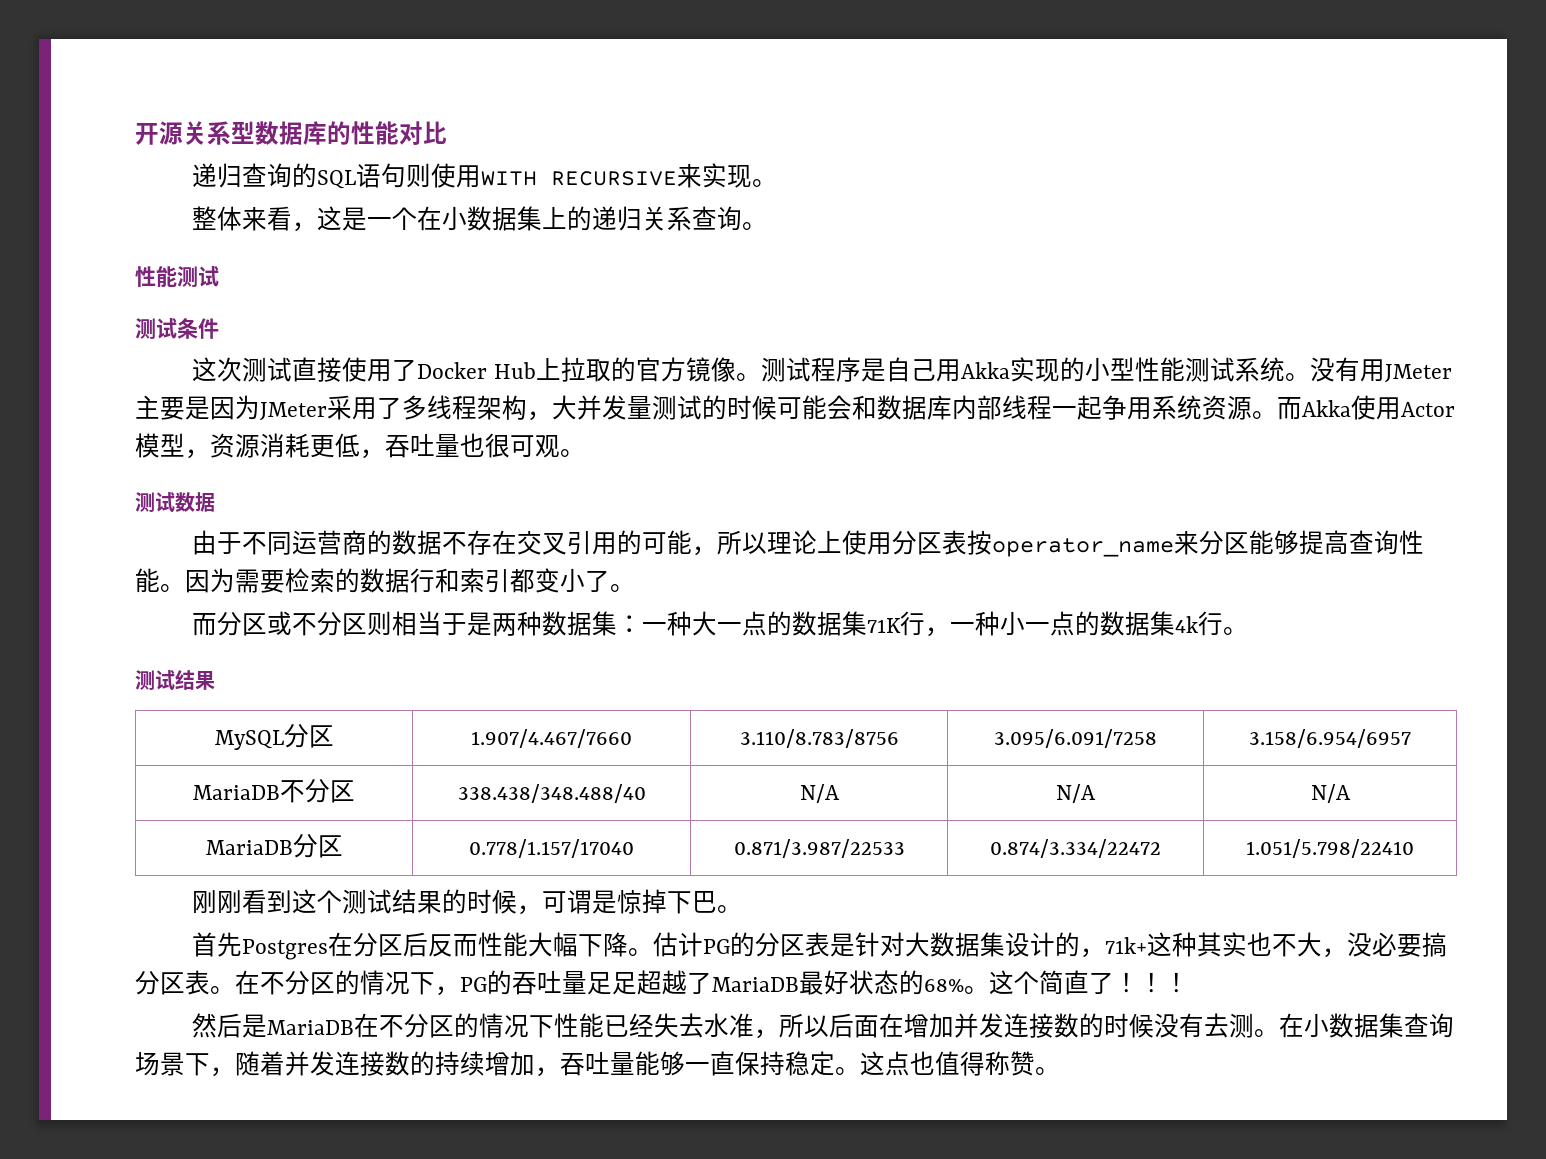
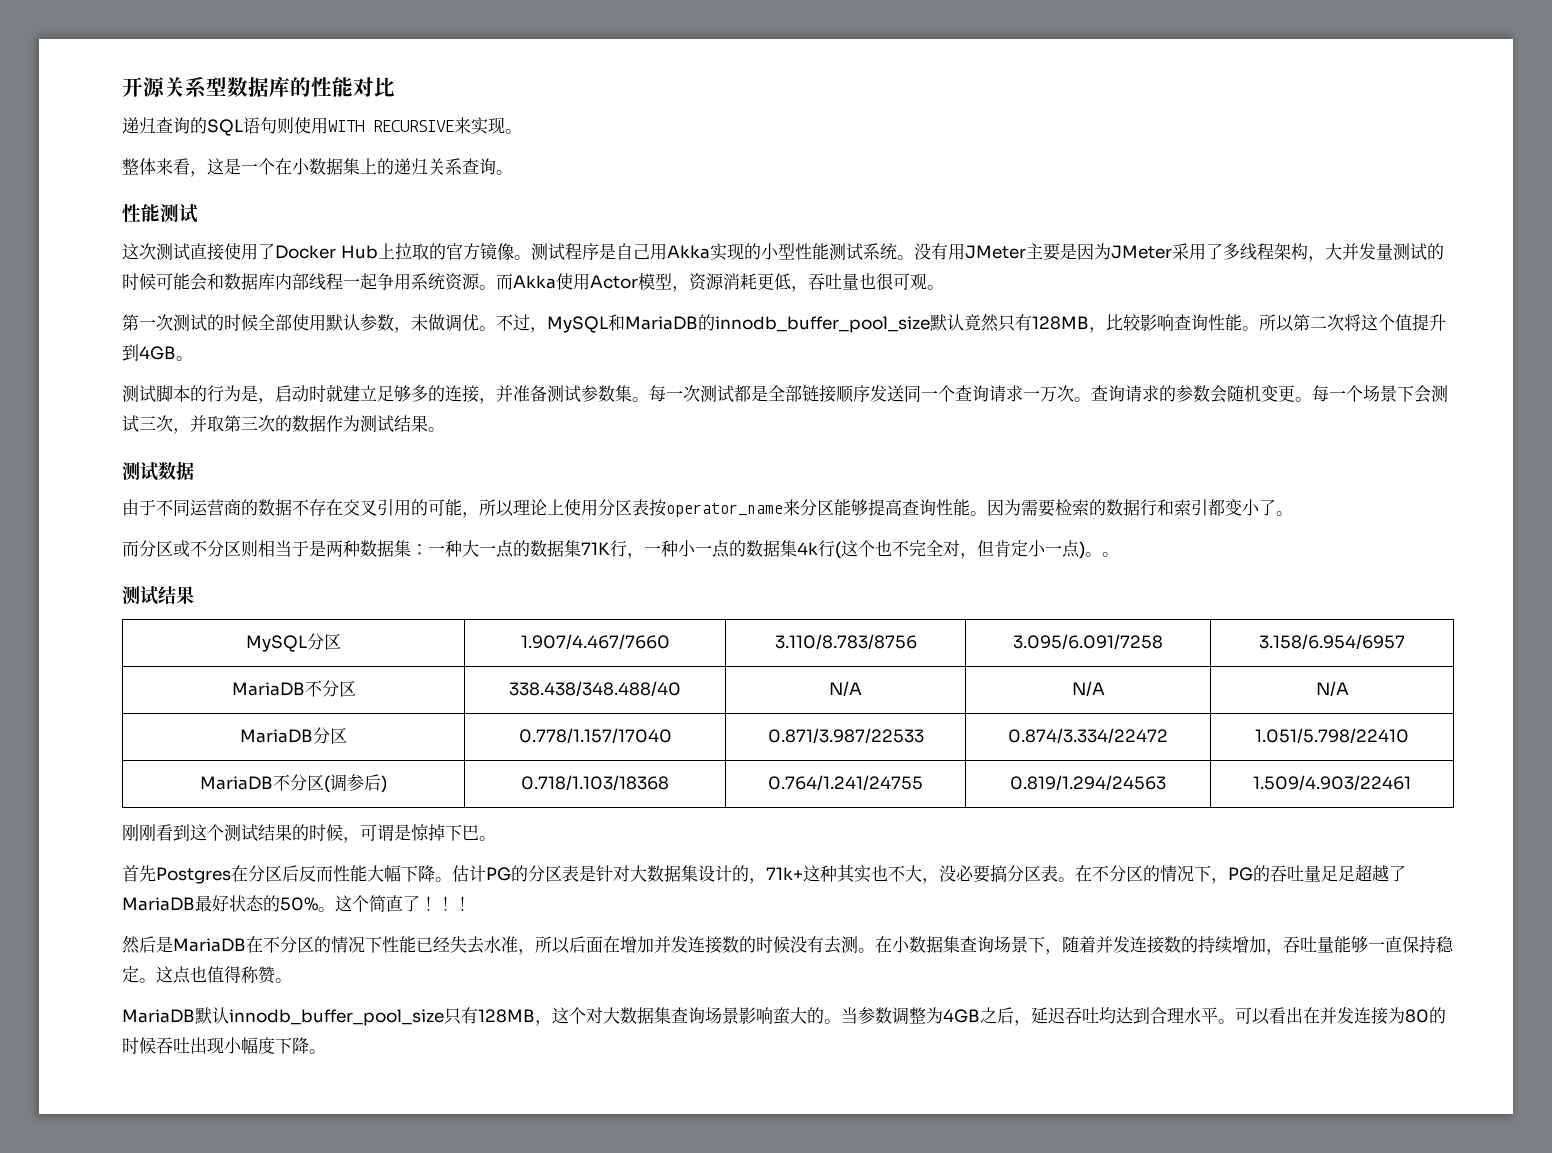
[135,318,219,339] // 测试条件 -> (198, 213) none
(585, 453) none -> [122,314,1446,333] [122,344,193,361] [122,384,1448,404] [122,415,445,434] // 第一次测试的时候全部使用默认参数，未做调优。不过，MySQL和MariaDB的innodb_buffer_pool_size默认竟然只有128MB，比较影响查询性能。所以第二次将这个值提升到4GB。 // 测试脚本的行为是，启动时就建立足够多的连接，并准备测试参数集。每一次测试都是全部链接顺序发送同一个查询请求一万次。查询请求的参数会随机变更。每一个场景下会测试三次，并取第三次的数据作为测试结果。
(1224, 623) none -> [835,540,1102,559] (这个也不完全对，但肯定小一点)。
(1414, 848) none -> [200,774,387,793] [521,775,669,791] [768,775,923,791] [1010,775,1166,791] [1253,775,1411,791] // MariaDB不分区(调参后) | 0.718/1.103/18368 | 0.764/1.241/24755 | 0.819/1.294/24563 | 1.509/4.903/22461
[924,979,964,992] 68% -> [280,897,318,911] 50%
(1060, 1071) none -> [122,1007,1446,1026] [122,1037,326,1054] // MariaDB默认innodb_buffer_pool_size只有128MB，这个对大数据集查询场景影响蛮大的。当参数调整为4GB之后，延迟吞吐均达到合理水平。可以看出在并发连接为80的时候吞吐出现小幅度下降。

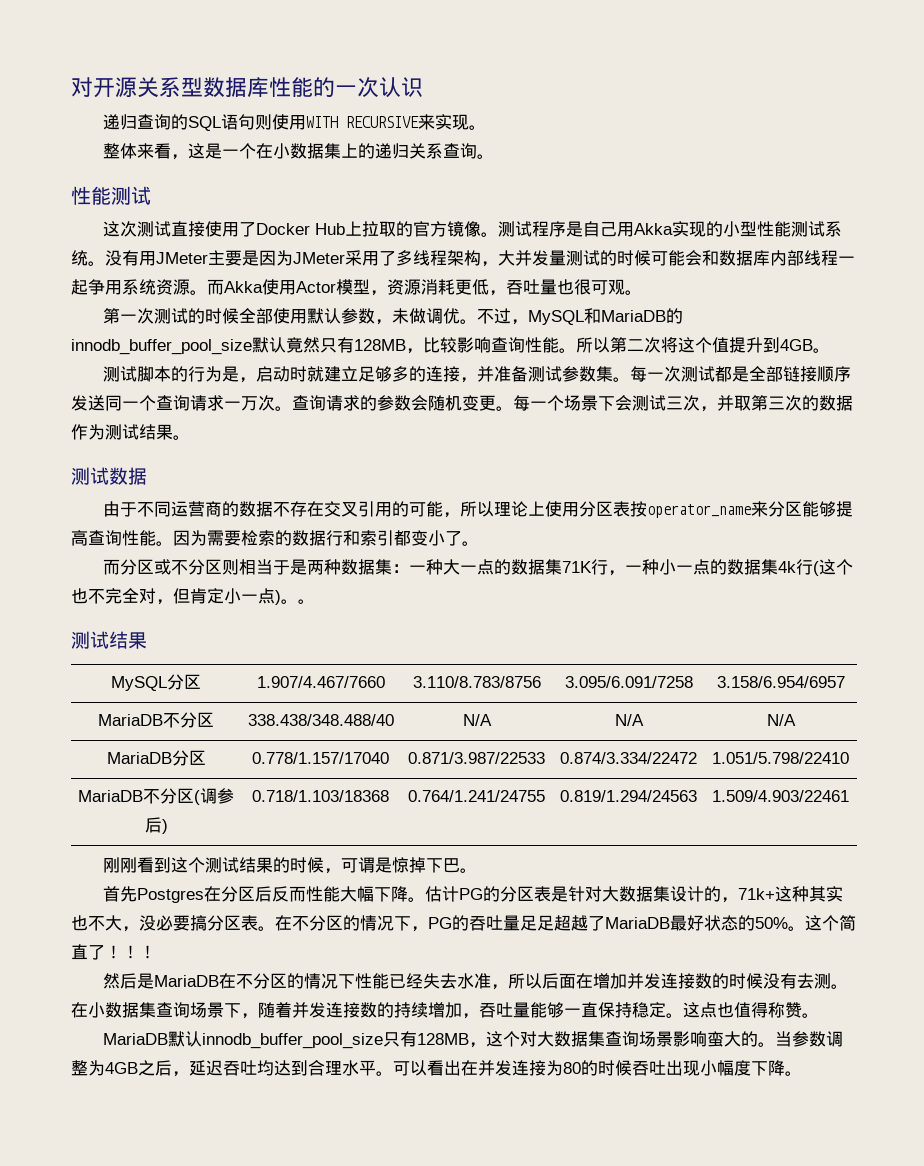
(122, 87) none -> [71,77,93,97] 对
[290,77,395,97] 的性能对比 -> [269,77,423,98] 性能的一次认识

